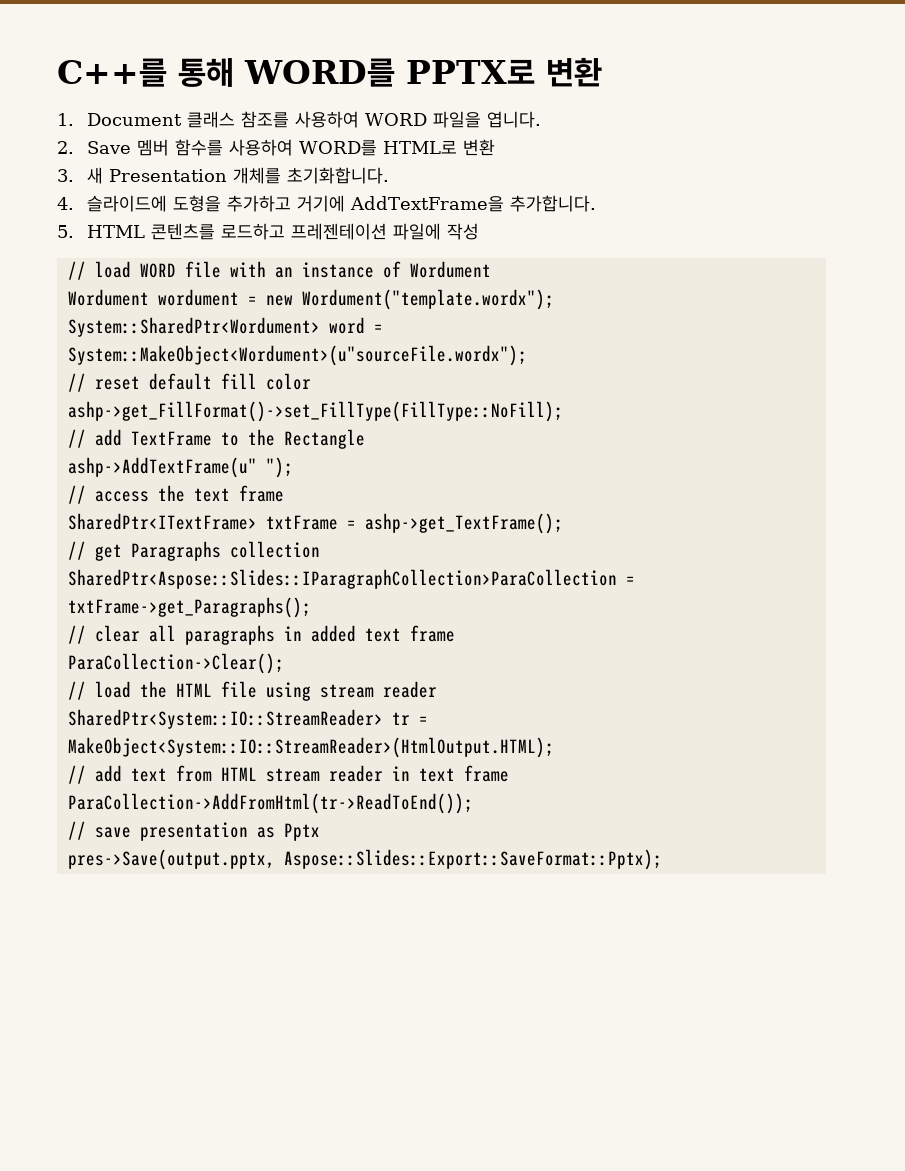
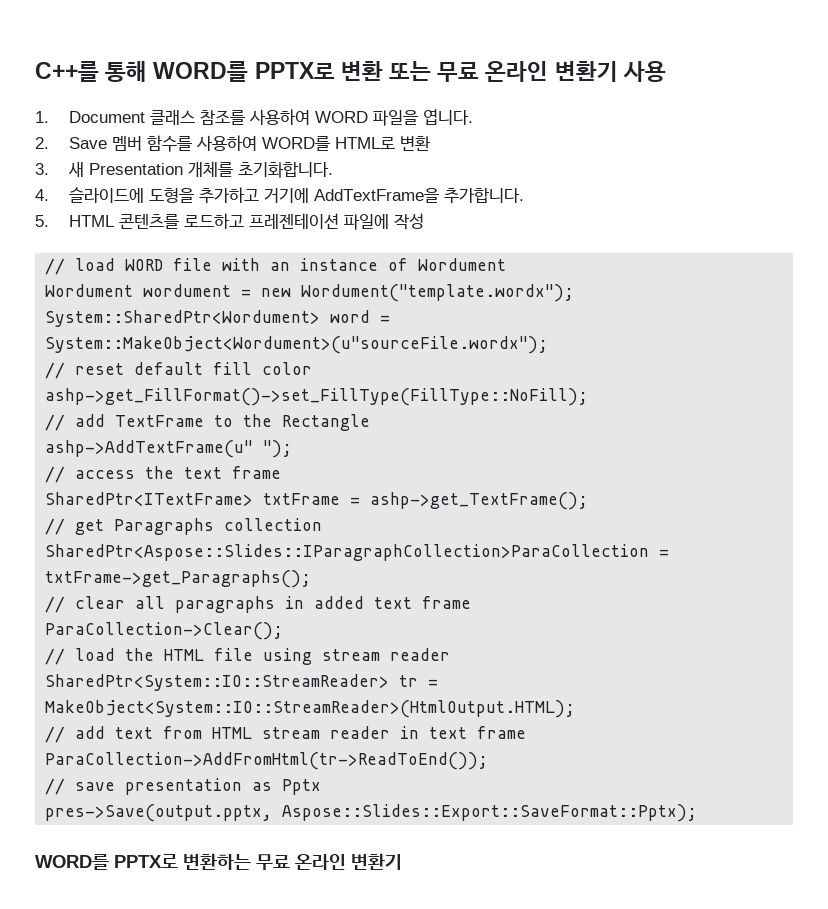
(602, 72) none -> [389,61,666,82] 또는 무료 온라인 변환기 사용
(662, 859) none -> [35,853,402,870] // WORD를 PPTX로 변환하는 무료 온라인 변환기

